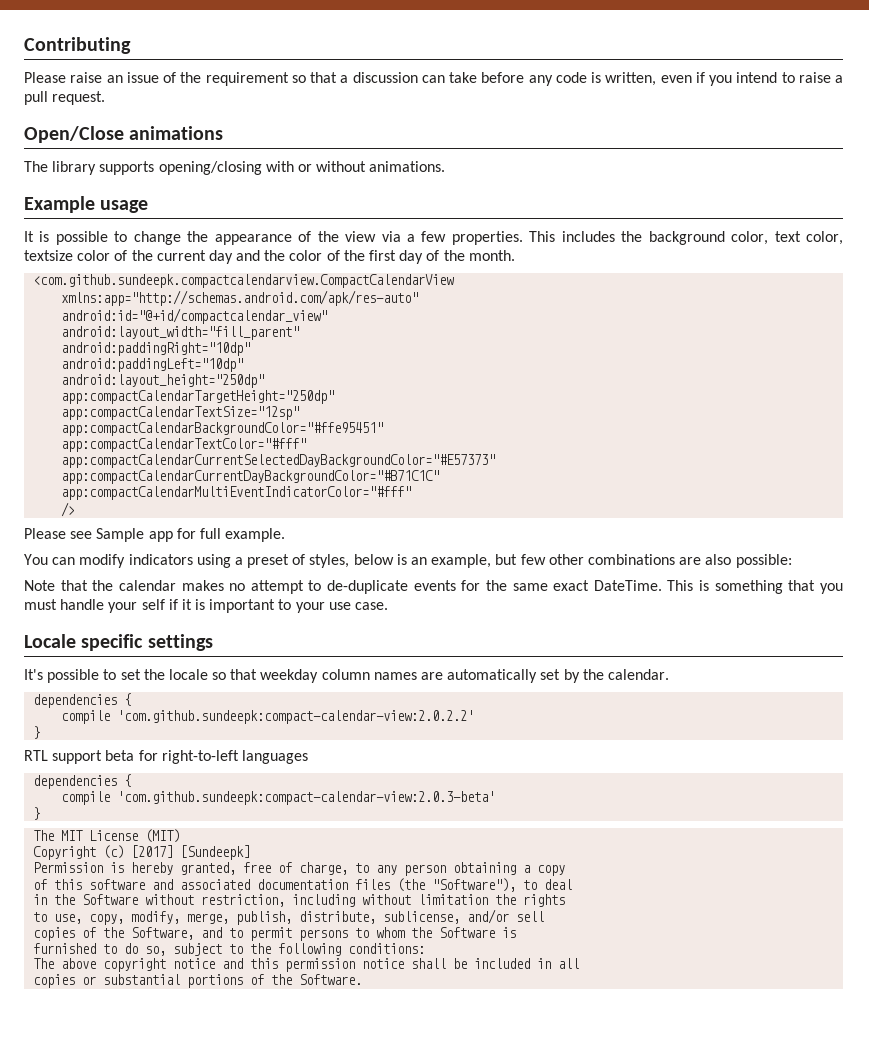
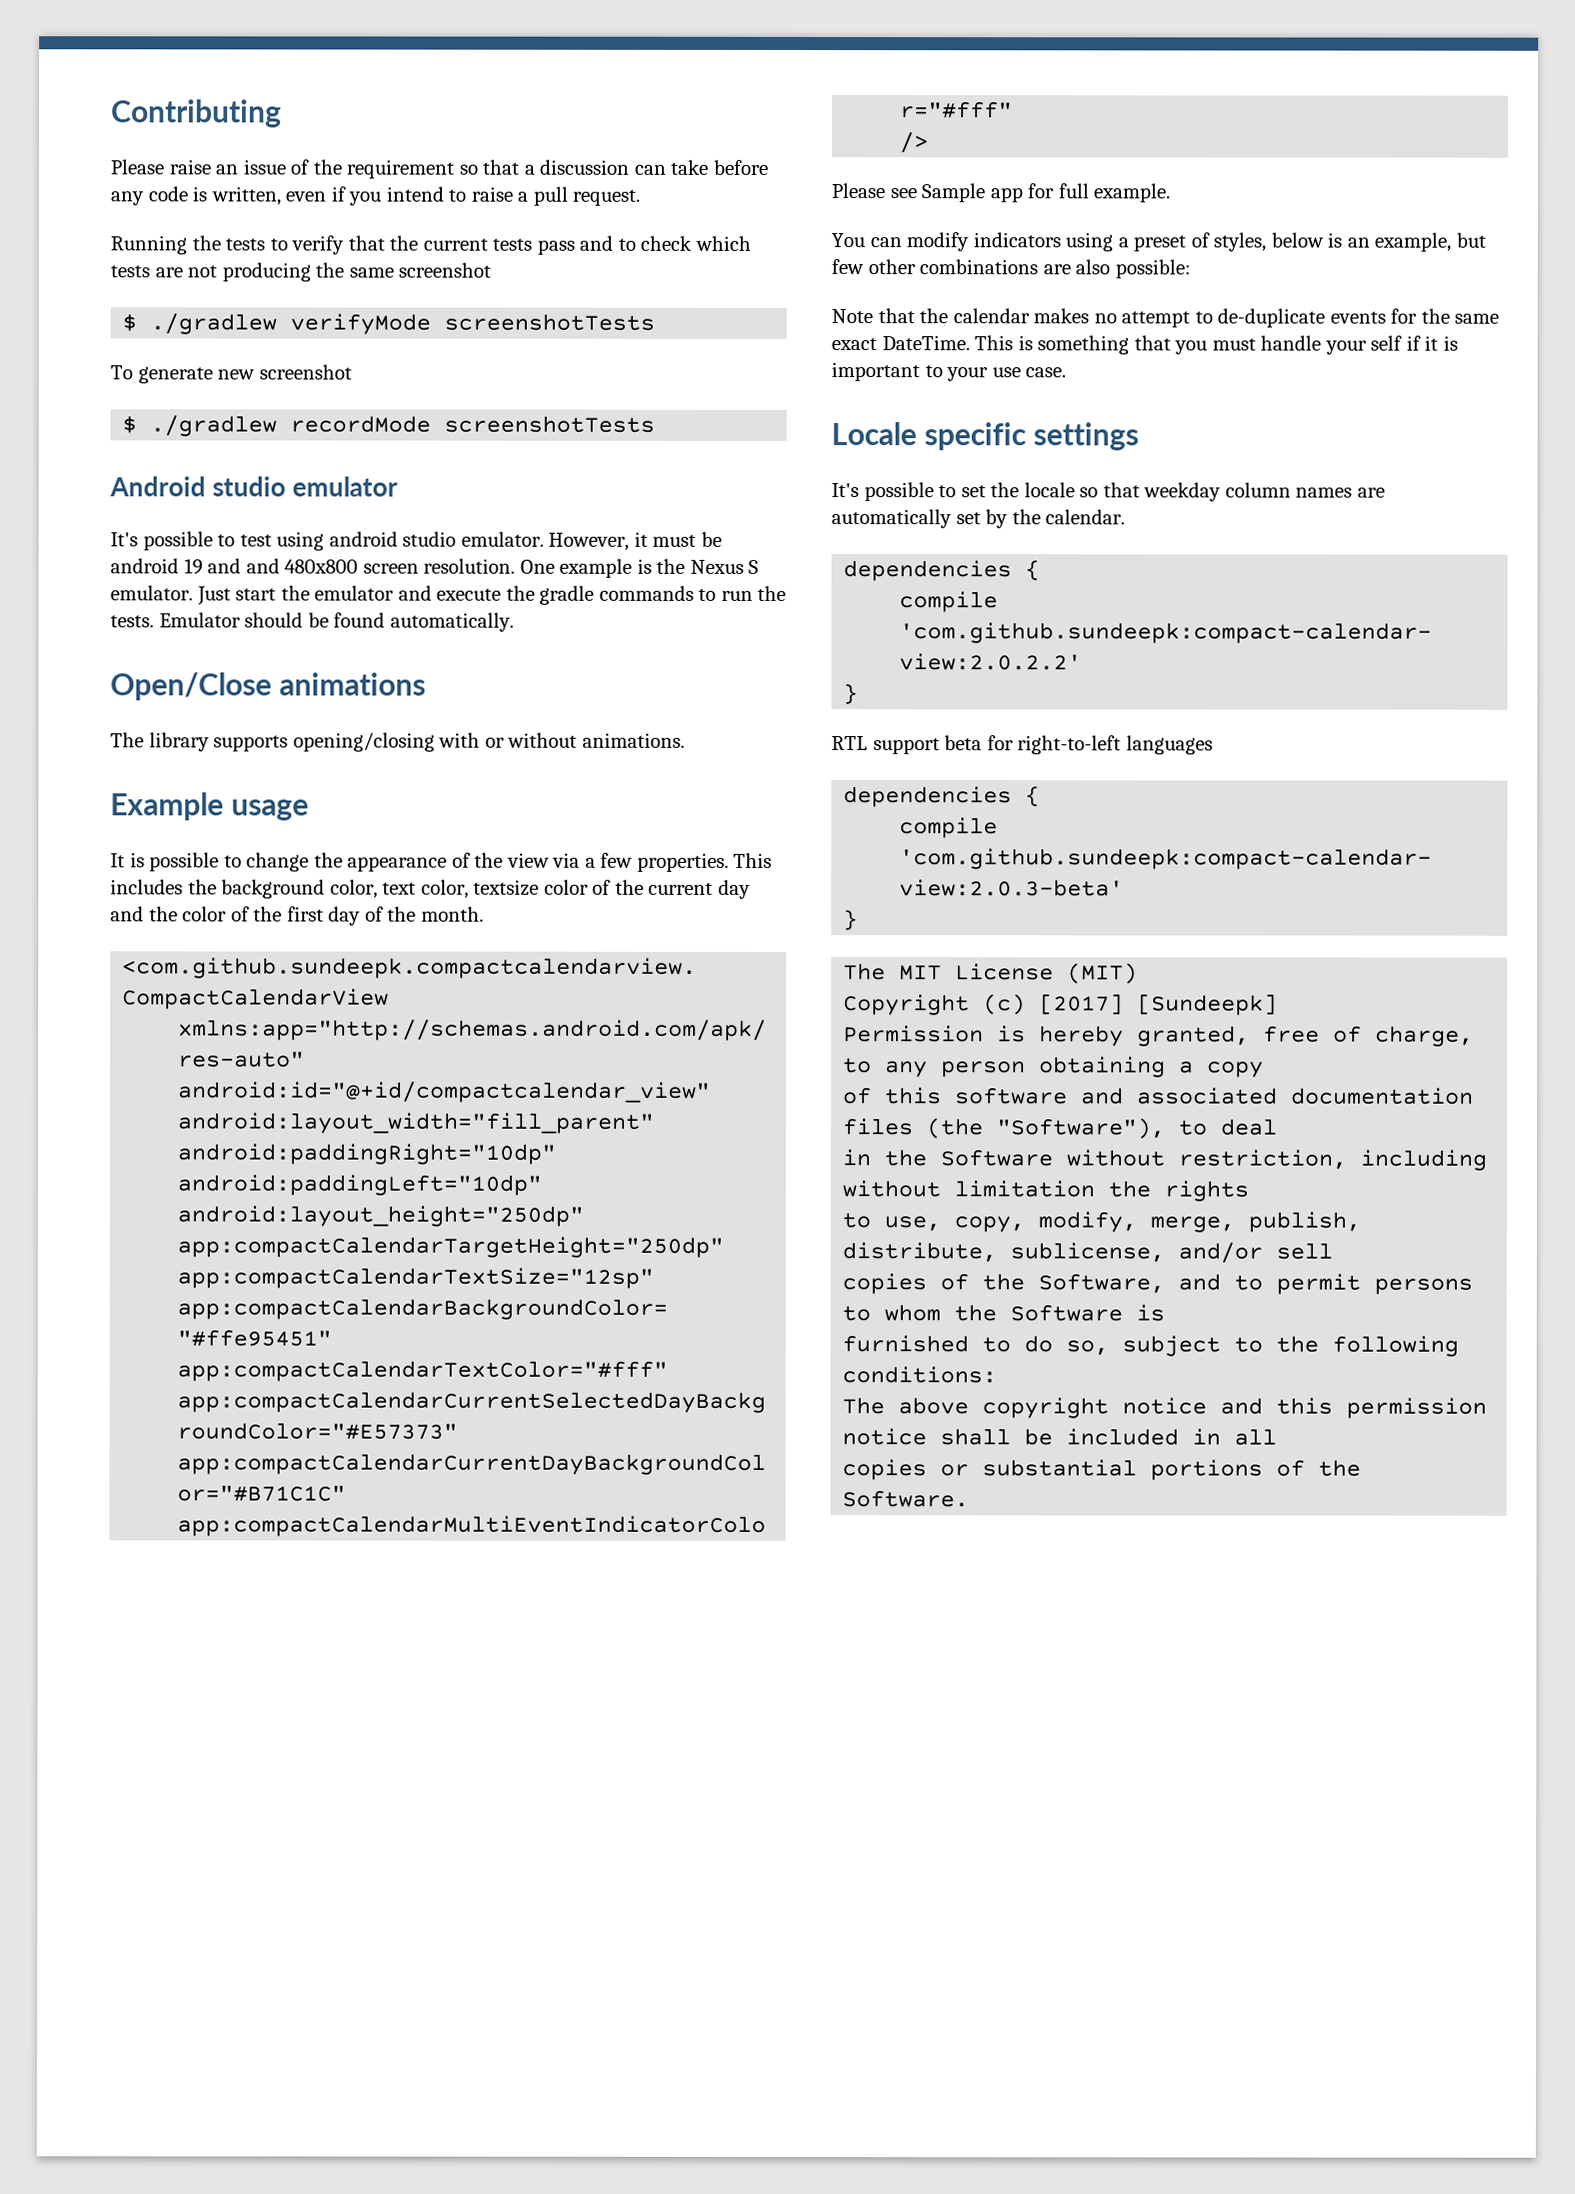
(106, 98) none -> [110,235,751,255] [110,262,492,282] [122,313,656,335] [110,364,352,384] [122,415,656,437] [109,476,399,497] [110,531,722,551] [110,558,760,578] [110,585,787,606] [110,612,514,632] // Running the tests to verify that the current tests pass and to check which tests are not producing the same screenshot // $ ./gradlew verifyMode screenshotTests // To generate new screenshot // $ ./gradlew recordMode screenshotTests // Android studio emulator // It's possible to test using android studio emulator. However, it must be android 19 and and 480x800 screen resolution. One example is the Nexus S emulator. Just start the emulator and execute the gradle commands to run the tests. Emulator should be found automatically.

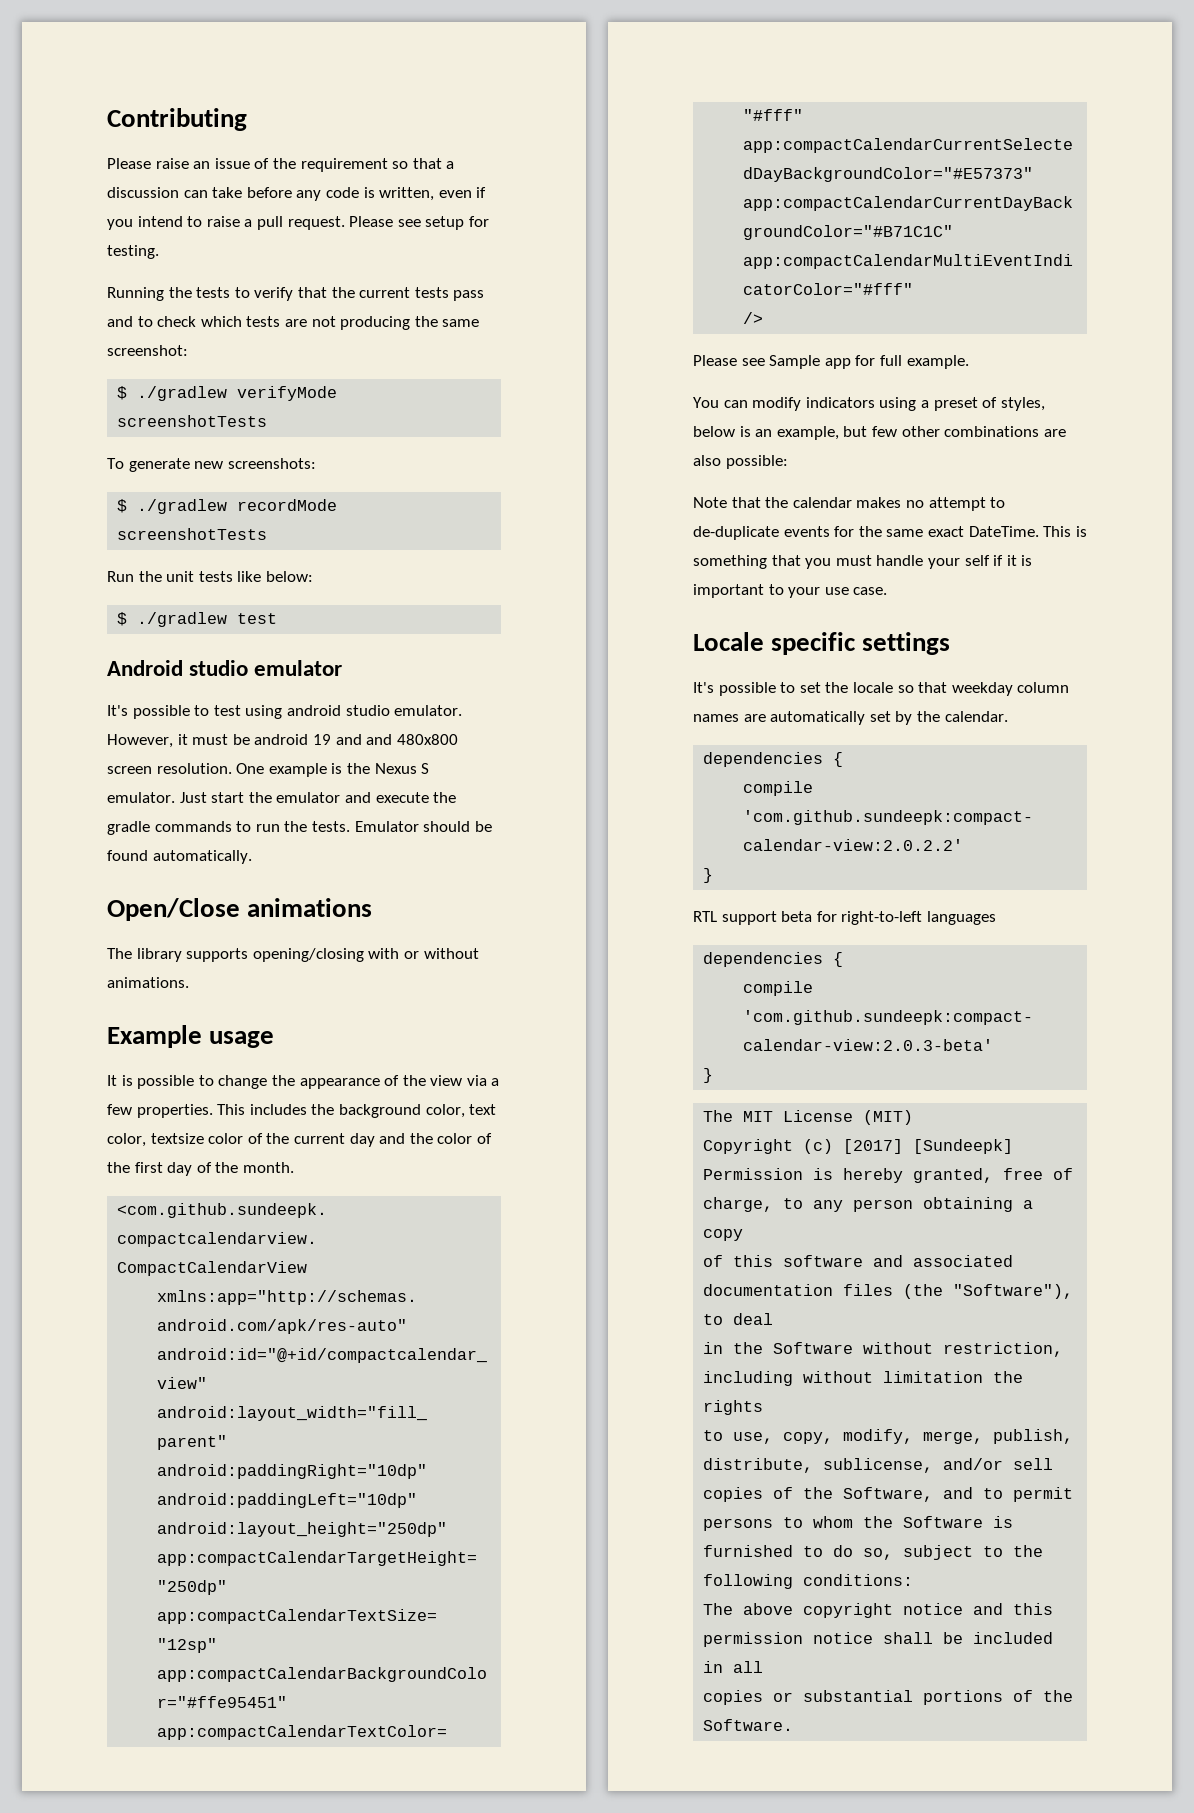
(641, 197) none -> [349,216,489,230] [107,245,159,259] Please see setup for testing.
[398,262,492,278] screenshot -> [107,345,188,356] screenshot:
[258,364,352,380] screenshot -> [227,458,316,469] screenshots:
(656, 424) none -> [107,571,313,582] [117,612,278,627] // Run the unit tests like below: // $ ./gradlew test

